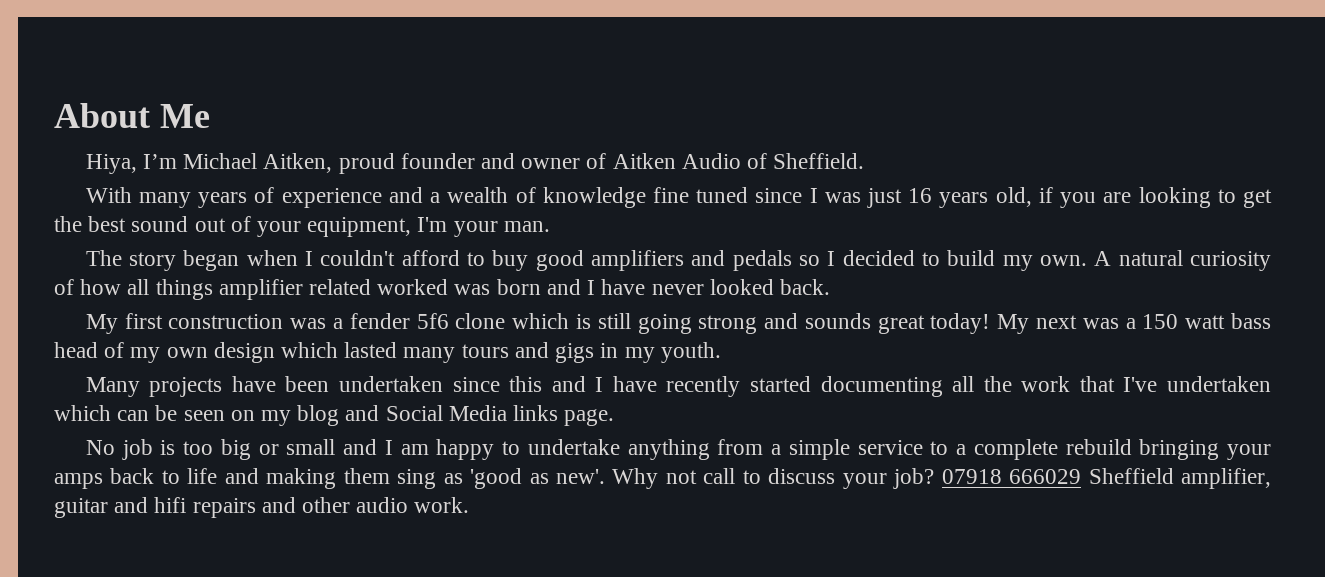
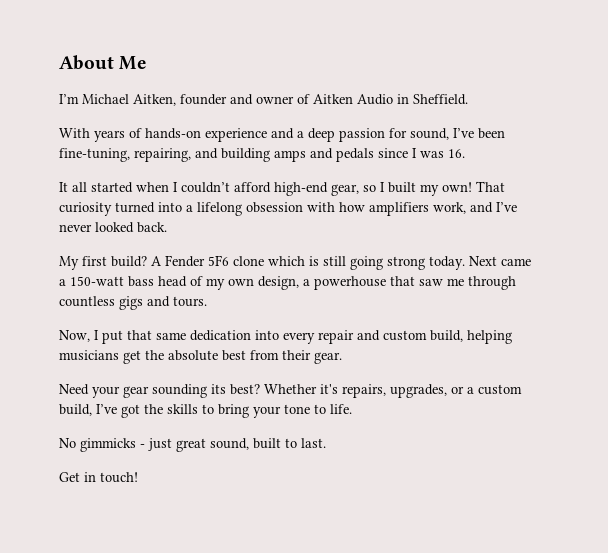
[85,154,137,174] Hiya, -> (148, 63) none
[338,153,395,174] proud -> (176, 100) none
[747,153,768,169] of -> [397,94,409,104] in
[139,192,192,208] many -> (90, 133) none
(275, 195) none -> [145,128,201,139] hands-on
[447,187,1272,208] [54,216,550,237] [85,250,1271,271] [54,279,646,300] wealth of knowledge fine tuned since I was just 16 years old, if you are looking to get the best sound out of your equipment, I'm your man. // The story began when I couldn't afford to buy good amplifiers and pedals so I decided to build my own. A natural curiosity of how all things amplifier related worked was born and I have -> [308,128,505,142] [59,148,465,162] [59,181,505,196] [59,202,517,216] deep passion for sound, I’ve been fine-tuning, repairing, and building amps and pedals since I was 16. // It all started when I couldn’t afford high-end gear, so I built my own! That curiosity turned into a lifelong obsession with how amplifiers work, and I’ve
[168,313,449,329] construction was a fender 5f6 -> [111,255,229,267] build? A Fender 5F6
[764,313,1226,334] and sounds great today! My next was a 150 watt -> [429,256,531,270] [59,276,124,286] today. Next came a 150-watt
[213,342,721,363] [85,376,1271,397] [54,405,615,426] [85,439,1271,460] [54,468,1272,489] [54,497,470,518] design which lasted many tours and gigs in my youth. // Many projects have been undertaken since this and I have recently started documenting all the work that I've undertaken which can be seen on my blog and Social Media links page. // No job is too big or small and I am happy to undertake anything from a simple service to a complete rebuild bringing your amps back to life and making them sing as 'good as new'. Why not call to discuss your job? 07918 666029 Sheffield amplifier, guitar and hifi repairs and other audio work. -> [258,276,516,290] [59,296,207,310] [59,330,512,344] [59,350,342,364] [59,384,522,398] [59,404,352,418] [59,438,326,452] [59,472,138,483] design, a powerhouse that saw me through countless gigs and tours. // Now, I put that same dedication into every repair and custom build, helping musicians get the absolute best from their gear. // Need your gear sounding its best? Whether it's repairs, upgrades, or a custom build, I’ve got the skills to bring your tone to life. // No gimmicks - just great sound, built to last. // Get in touch!

